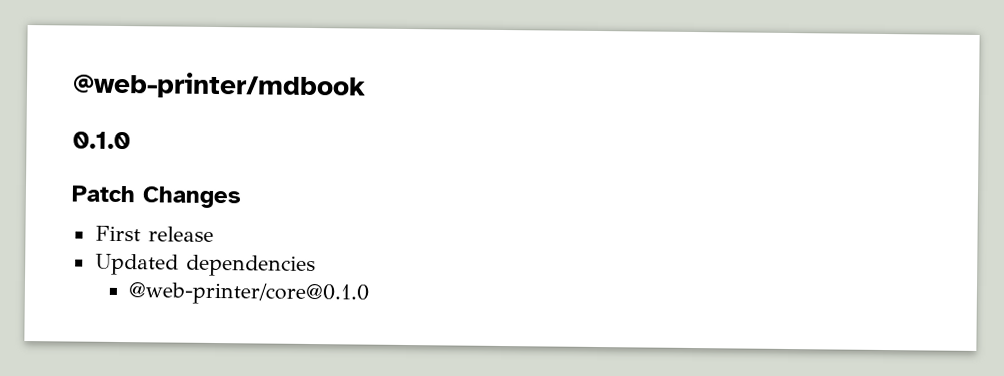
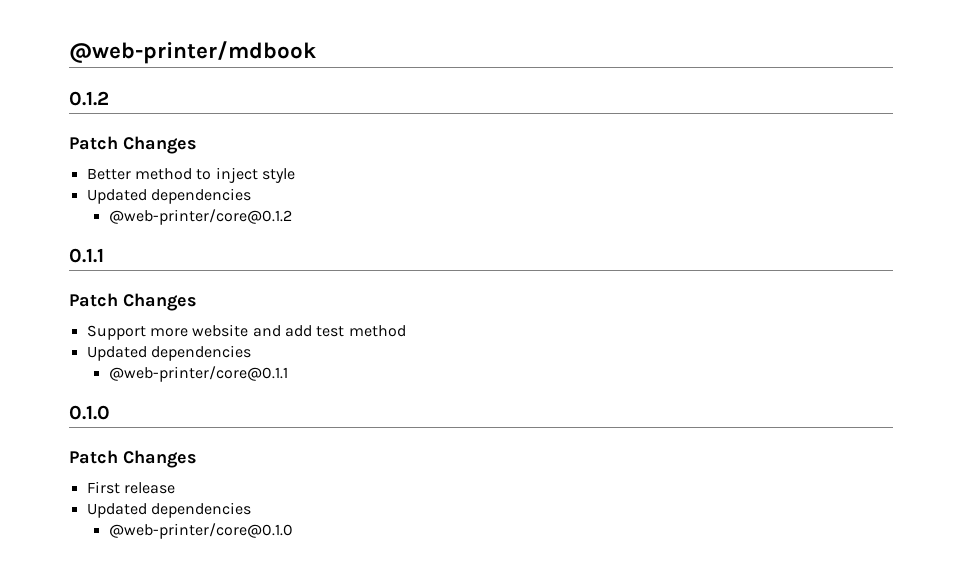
(366, 85) none -> [69,91,109,106] [69,136,197,154] [86,167,295,183] [86,188,251,204] [108,209,292,225] [69,248,104,263] [69,293,197,311] [86,324,406,340] [86,345,251,361] [108,366,288,382] // 0.1.2 // Patch Changes // Better method to inject style // Updated dependencies // @web-printer/core@0.1.2 // 0.1.1 // Patch Changes // Support more website and add test method // Updated dependencies // @web-printer/core@0.1.1

